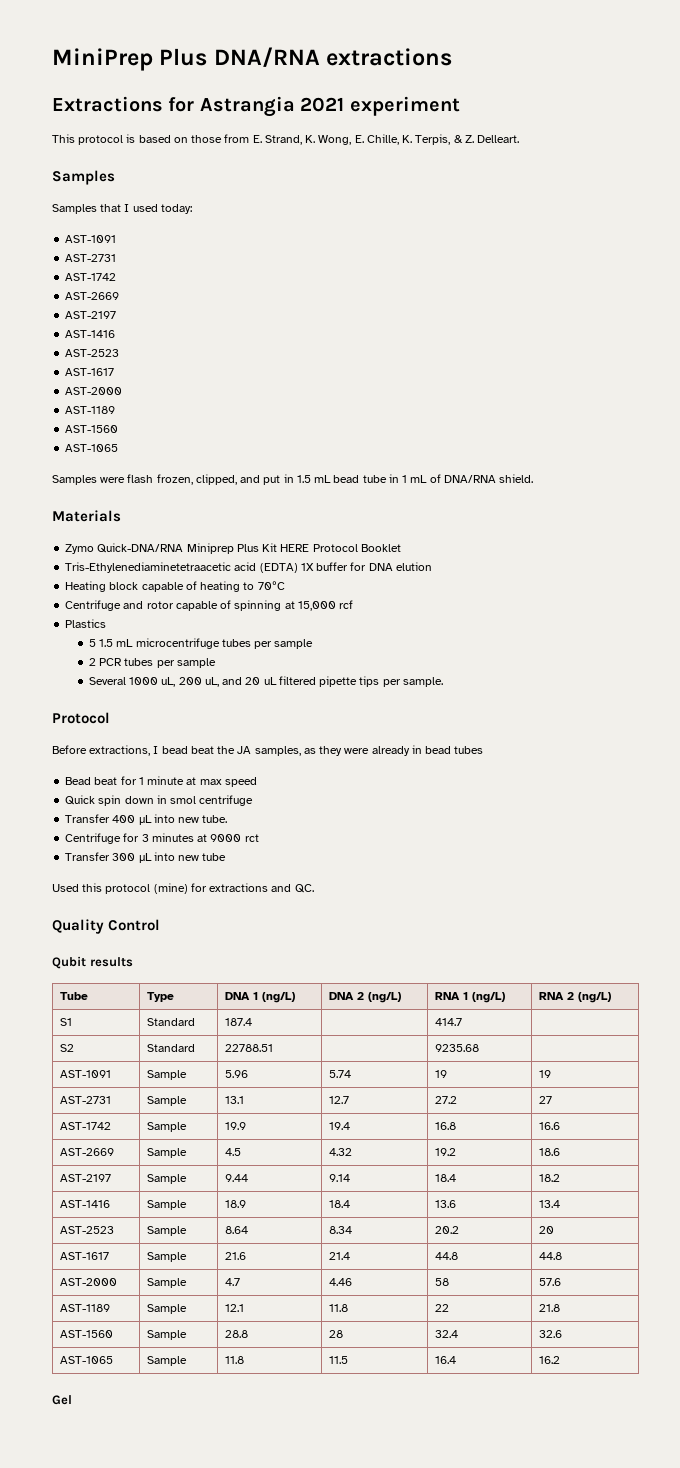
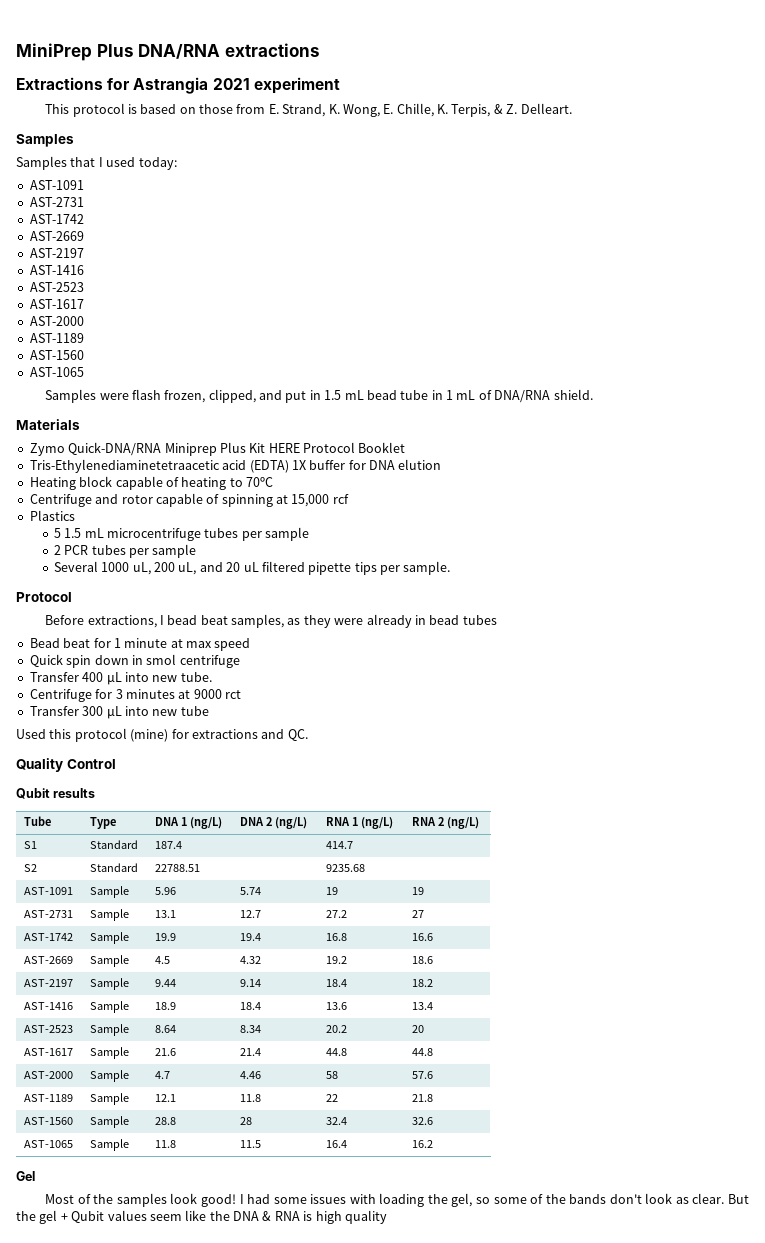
[217,746,252,754] the JA -> (228, 620) none
(72, 1400) none -> [45,1193,750,1207] [16,1210,387,1224] // Most of the samples look good! I had some issues with loading the gel, so some of the bands don't look as clear. But the gel + Qubit values seem like the DNA & RNA is high quality

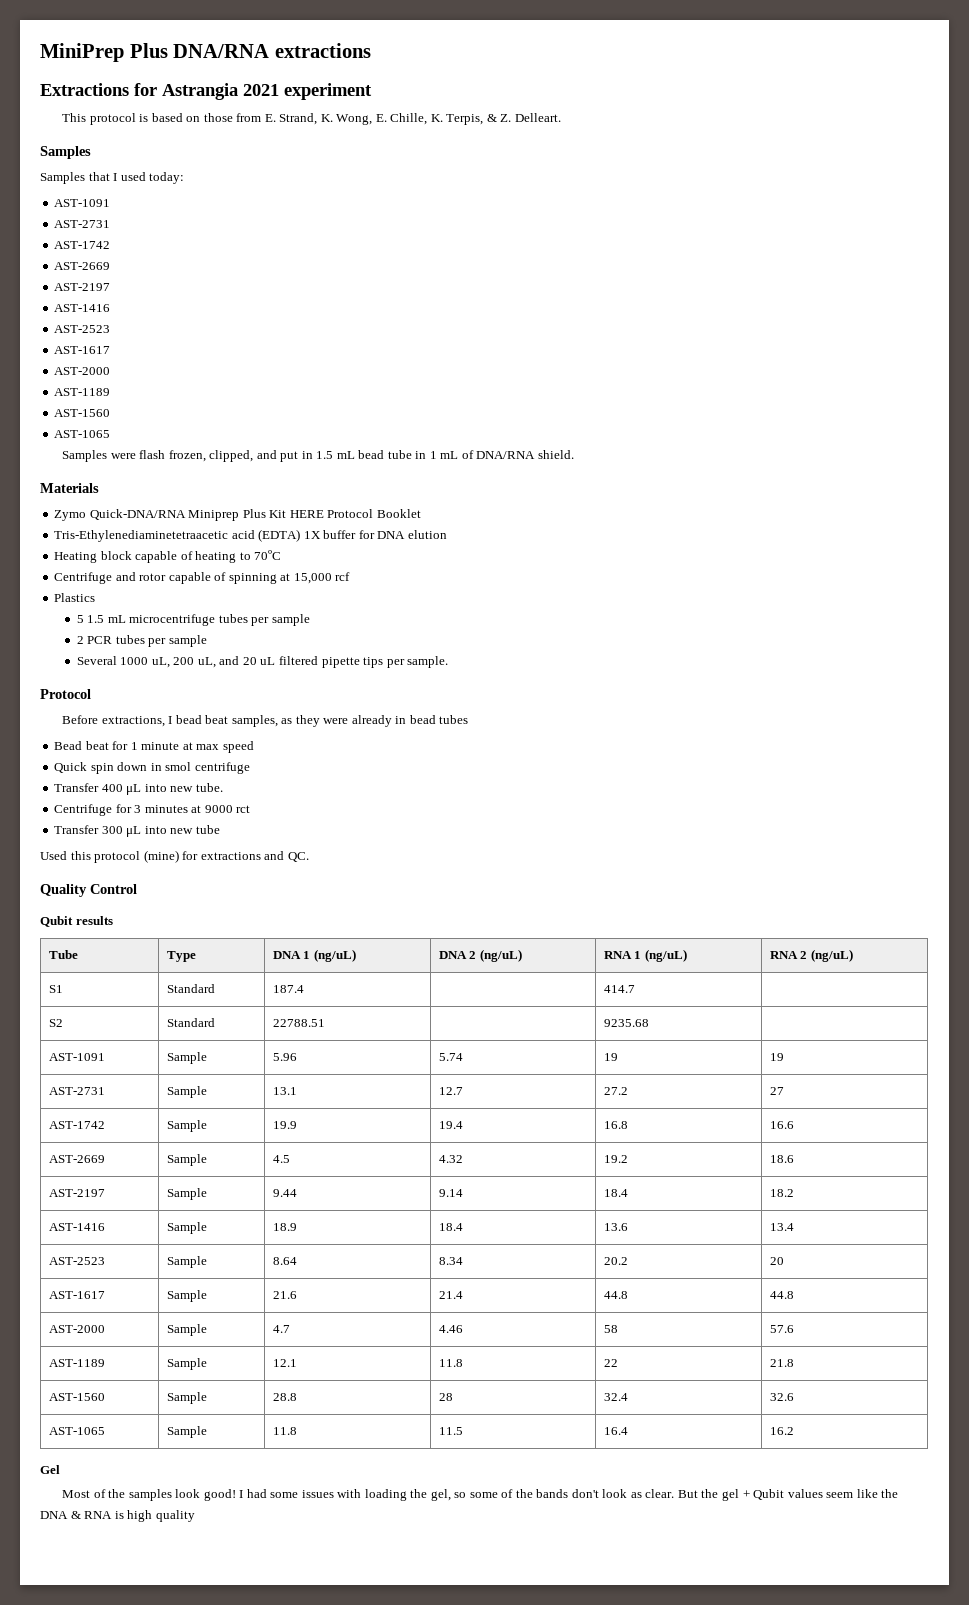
[190,817,223,829] (ng/L) -> [313,949,356,962] (ng/uL)
[275,817,308,829] (ng/L) -> [479,949,522,962] (ng/uL)
[361,817,394,829] (ng/L) -> [644,949,687,962] (ng/uL)
[447,817,480,829] (ng/L) -> [810,949,853,962] (ng/uL)

